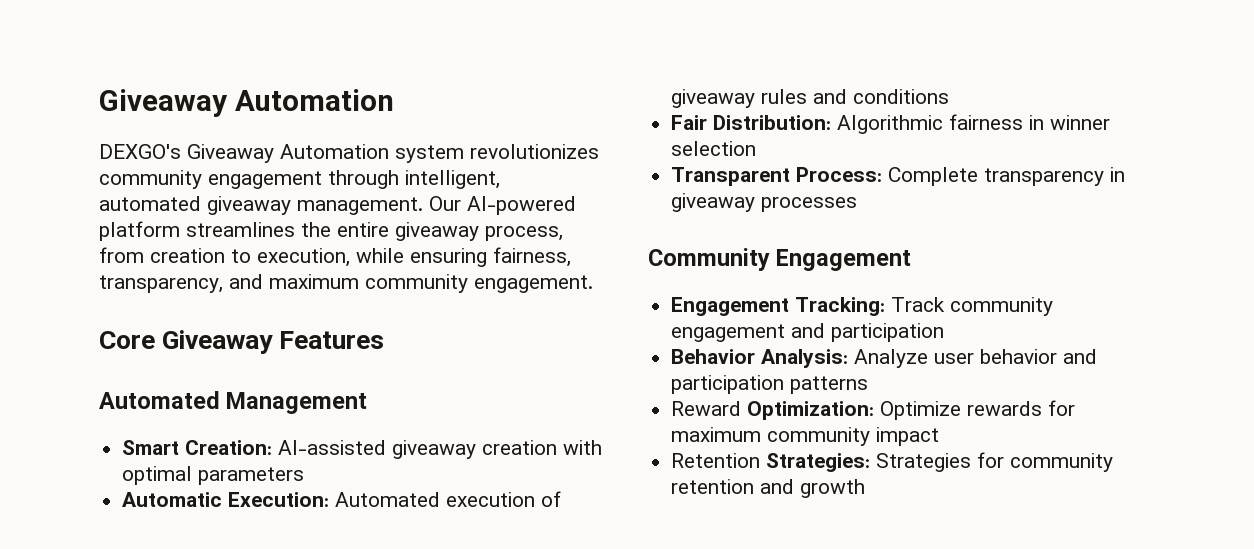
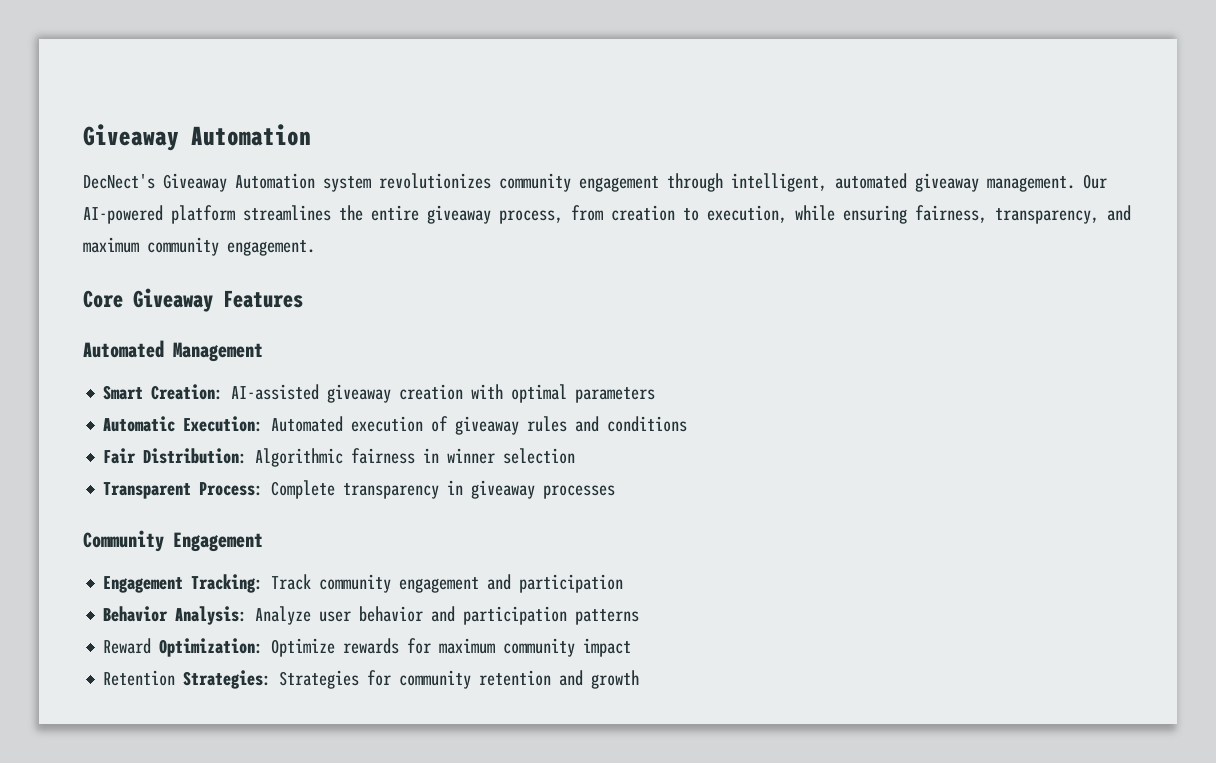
[99,144,181,159] DEXGO's -> [83,174,155,189] DecNect's

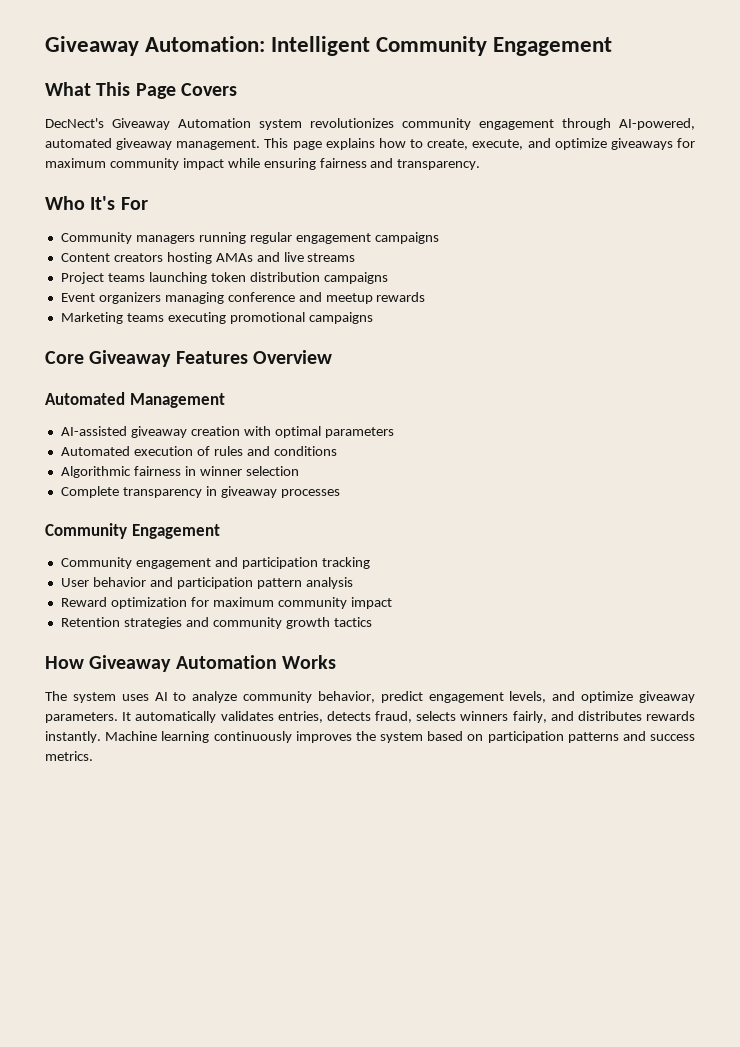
[83,124,311,151] Giveaway Automation -> [45,36,613,56] [45,82,237,99] Giveaway Automation: Intelligent Community Engagement // What This Page Covers
[731,173,827,192] intelligent, -> [619,118,695,130] AI-powered,
[1083,174,1107,189] [83,205,1131,224] [83,237,315,256] Our AI-powered platform streamlines the entire giveaway process, from creation to execution, while ensuring fairness, transparency, and maximum community engagement. -> [264,138,695,150] [45,158,481,170] [45,196,148,210] [60,232,439,244] [60,252,356,264] [60,272,388,284] [60,292,426,304] [60,312,373,324] This page explains how to create, execute, and optimize giveaways for maximum community impact while ensuring fairness and transparency. // Who It's For // Community managers running regular engagement campaigns // Content creators hosting AMAs and live streams // Project teams launching token distribution campaigns // Event organizers managing conference and meetup rewards // Marketing teams executing promotional campaigns
(303, 299) none -> [252,350,332,364] Overview
[103,384,224,400] Smart Creation: -> (225, 400) none
[103,416,264,432] Automatic Execution: -> (394, 432) none
[455,416,520,435] giveaway -> (210, 451) none
[103,448,248,464] Fair Distribution: -> (337, 451) none
[103,482,264,499] Transparent Process: -> (299, 471) none
[103,574,392,593] Engagement Tracking: Track community -> [60,557,132,569] Community
[103,606,352,625] // Behavior Analysis: Analyze user -> [321,557,370,569] [60,578,89,587] tracking // User
[575,609,640,625] patterns -> [256,577,353,589] pattern analysis
[159,638,400,657] Optimization: Optimize rewards -> [110,597,187,609] optimization
[183,670,640,689] Strategies: Strategies for community retention and growth -> [123,617,372,629] [45,655,336,672] [45,691,695,703] [45,711,695,723] [45,731,695,743] [45,751,93,761] strategies and community growth tactics // How Giveaway Automation Works // The system uses AI to analyze community behavior, predict engagement levels, and optimize giveaway parameters. It automatically validates entries, detects fraud, selects winners fairly, and distributes rewards instantly. Machine learning continuously improves the system based on participation patterns and success metrics.

